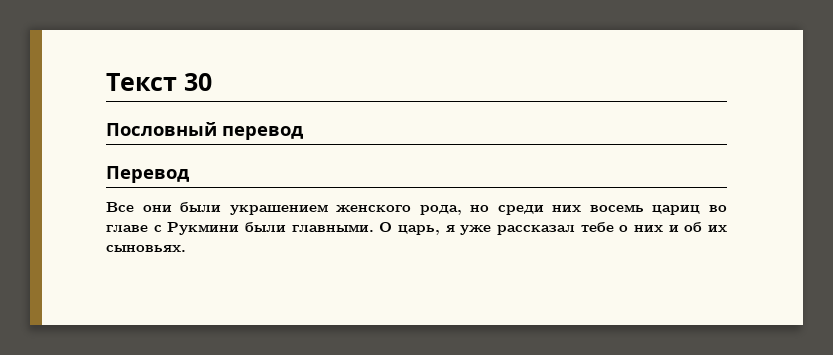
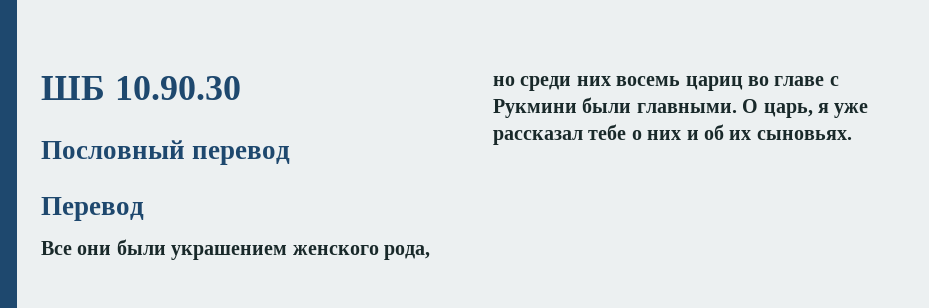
[106,73,212,91] Текст 30 -> [41,76,241,100] ШБ 10.90.30

